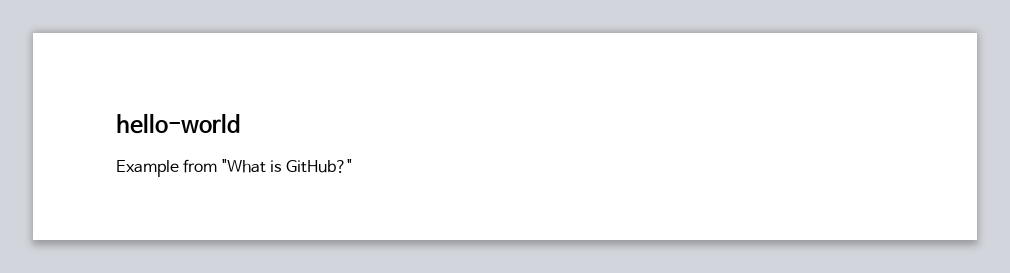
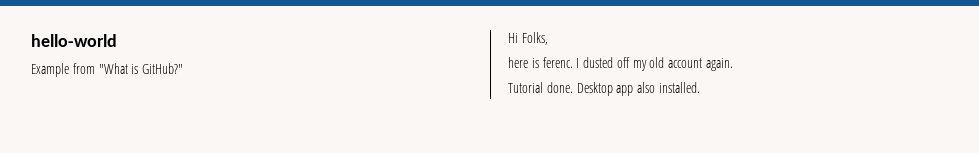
(353, 166) none -> [508,32,548,45] [508,57,734,71] [508,82,700,96] // Hi Folks, // here is ferenc. I dusted off my old account again. // Tutorial done. Desktop app also installed.

